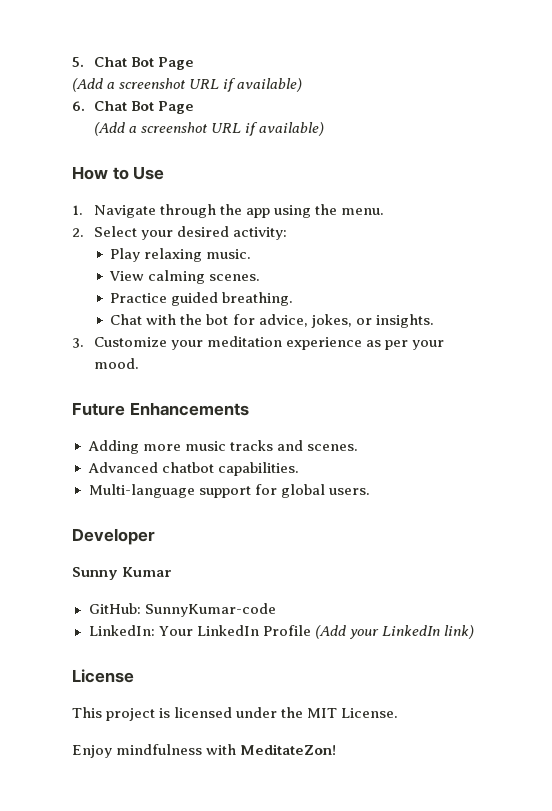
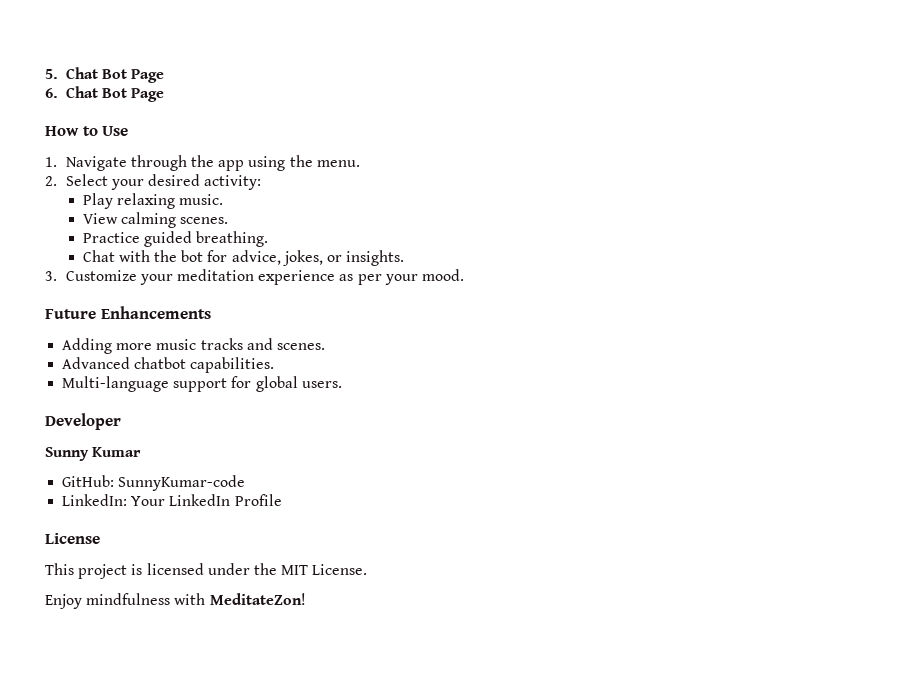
[72,78,303,92] [72,101,194,114] [93,122,325,136] (Add a screenshot URL if available) // 6. Chat Bot Page // (Add a screenshot URL if available) -> [45,86,165,102] 6. Chat Bot Page
[314,625,474,639] (Add your LinkedIn link) -> (282, 500) none

